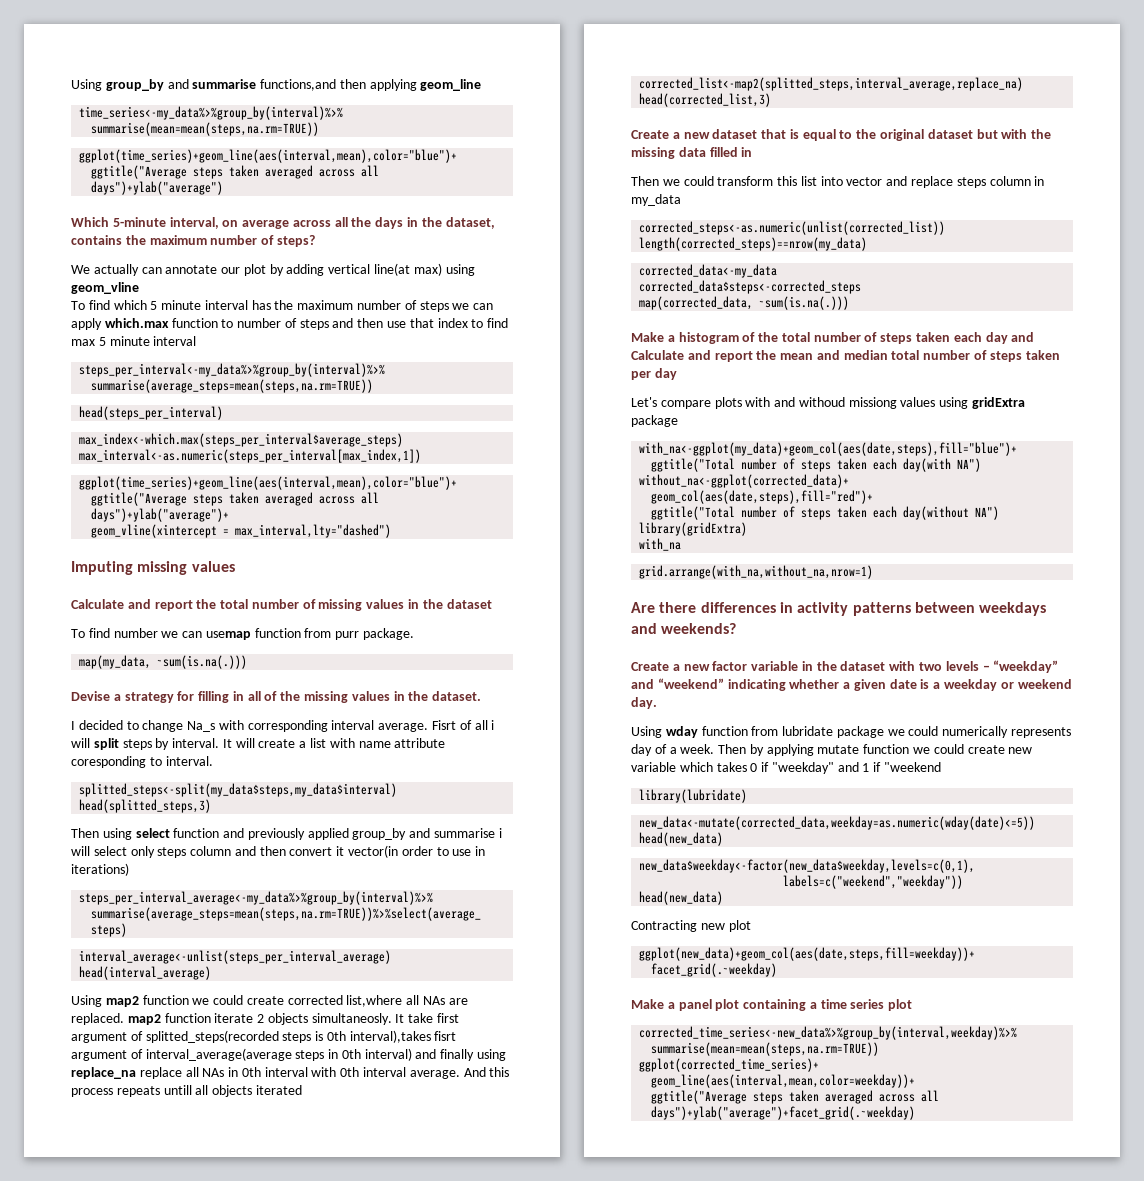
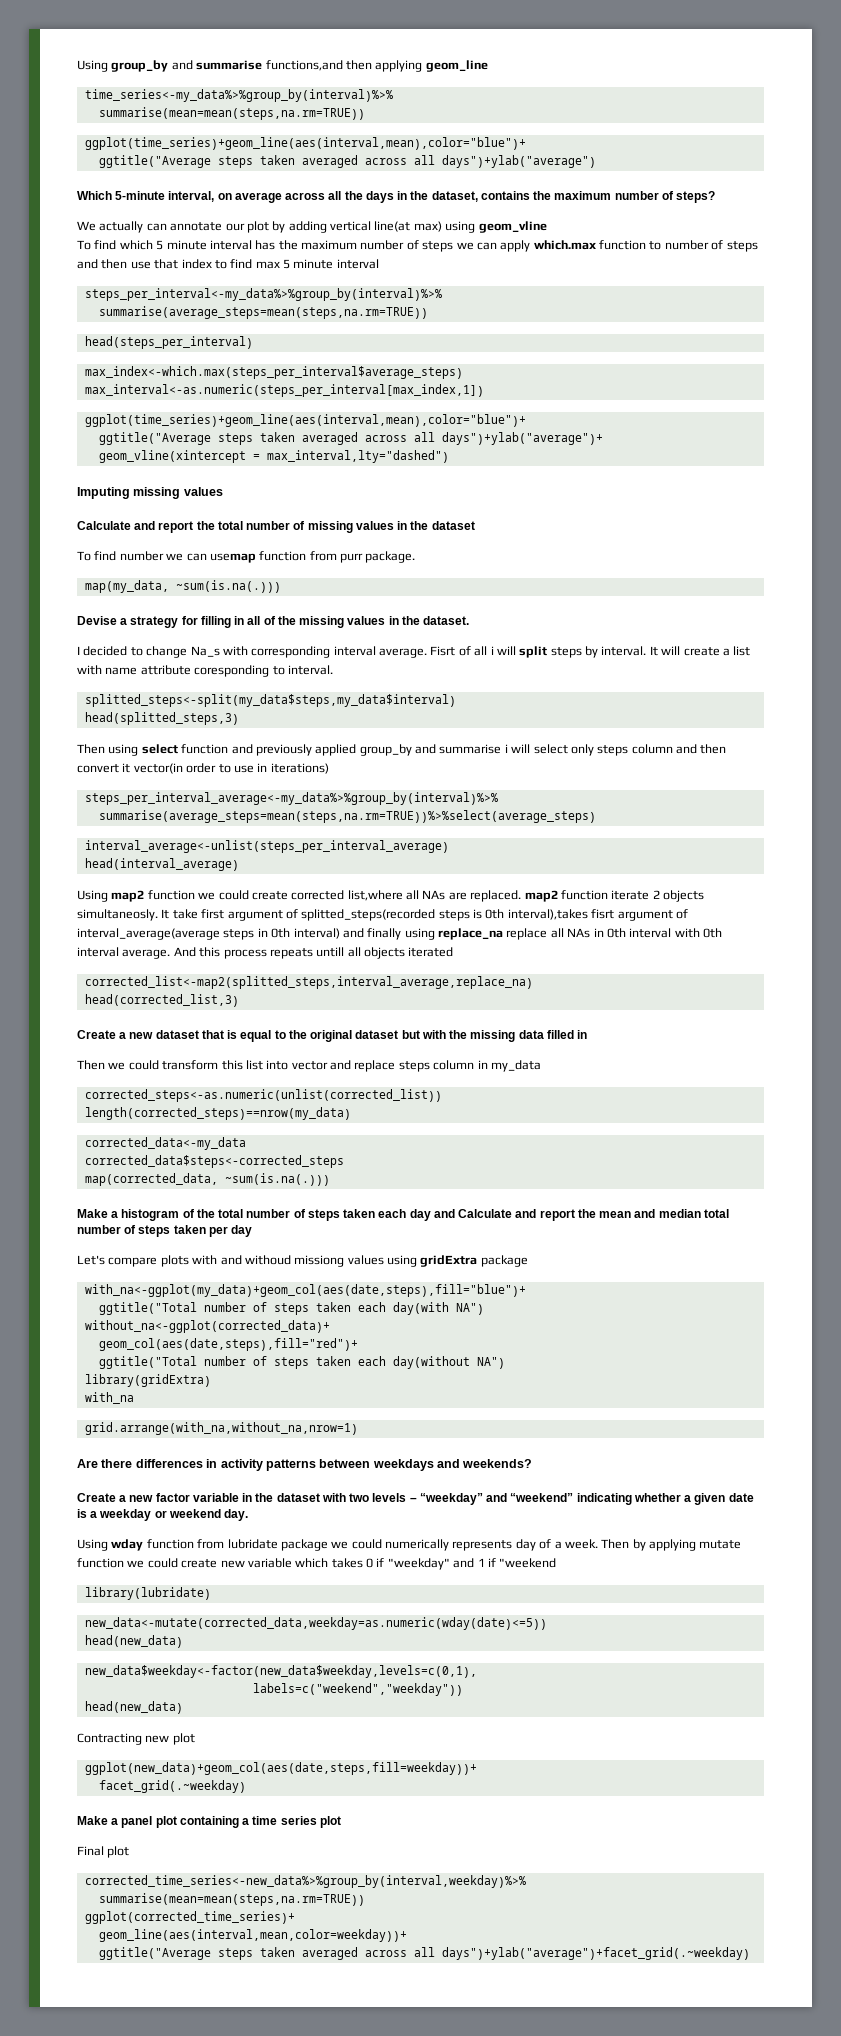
(913, 1005) none -> [77,1846,130,1858] // Final plot

